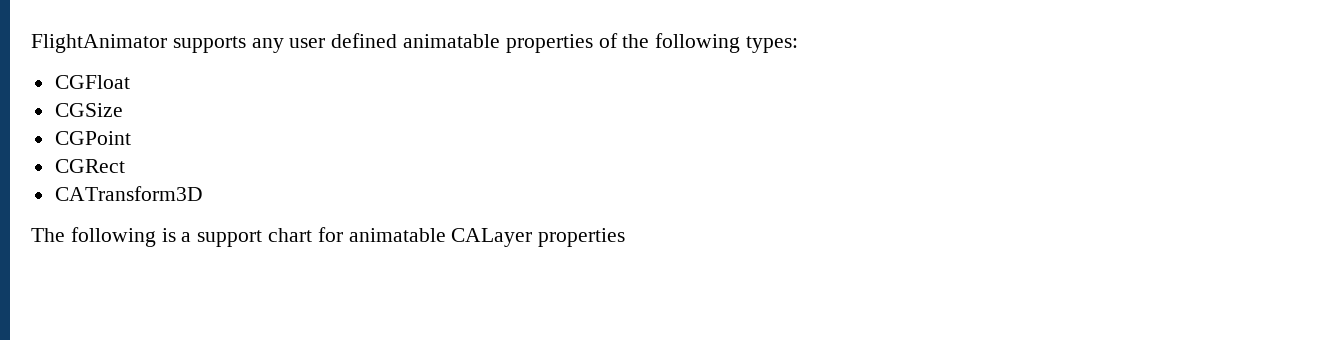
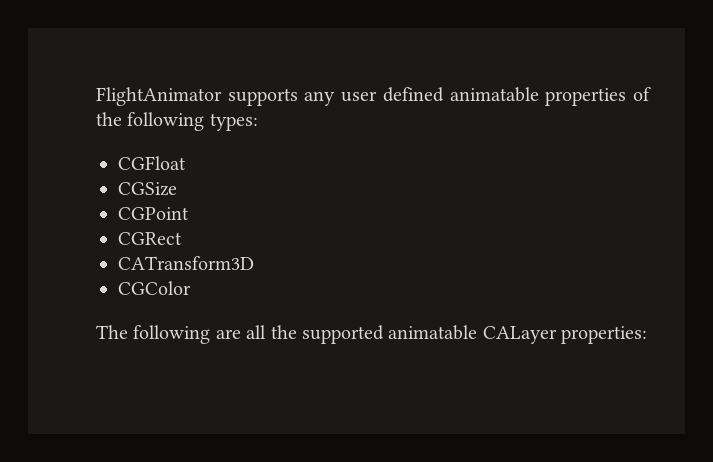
(203, 193) none -> [118,281,191,295] // CGColor
[161,227,343,247] is a support chart for -> [215,325,384,344] are all the supported
[538,228,626,247] properties -> [561,326,648,344] properties:

